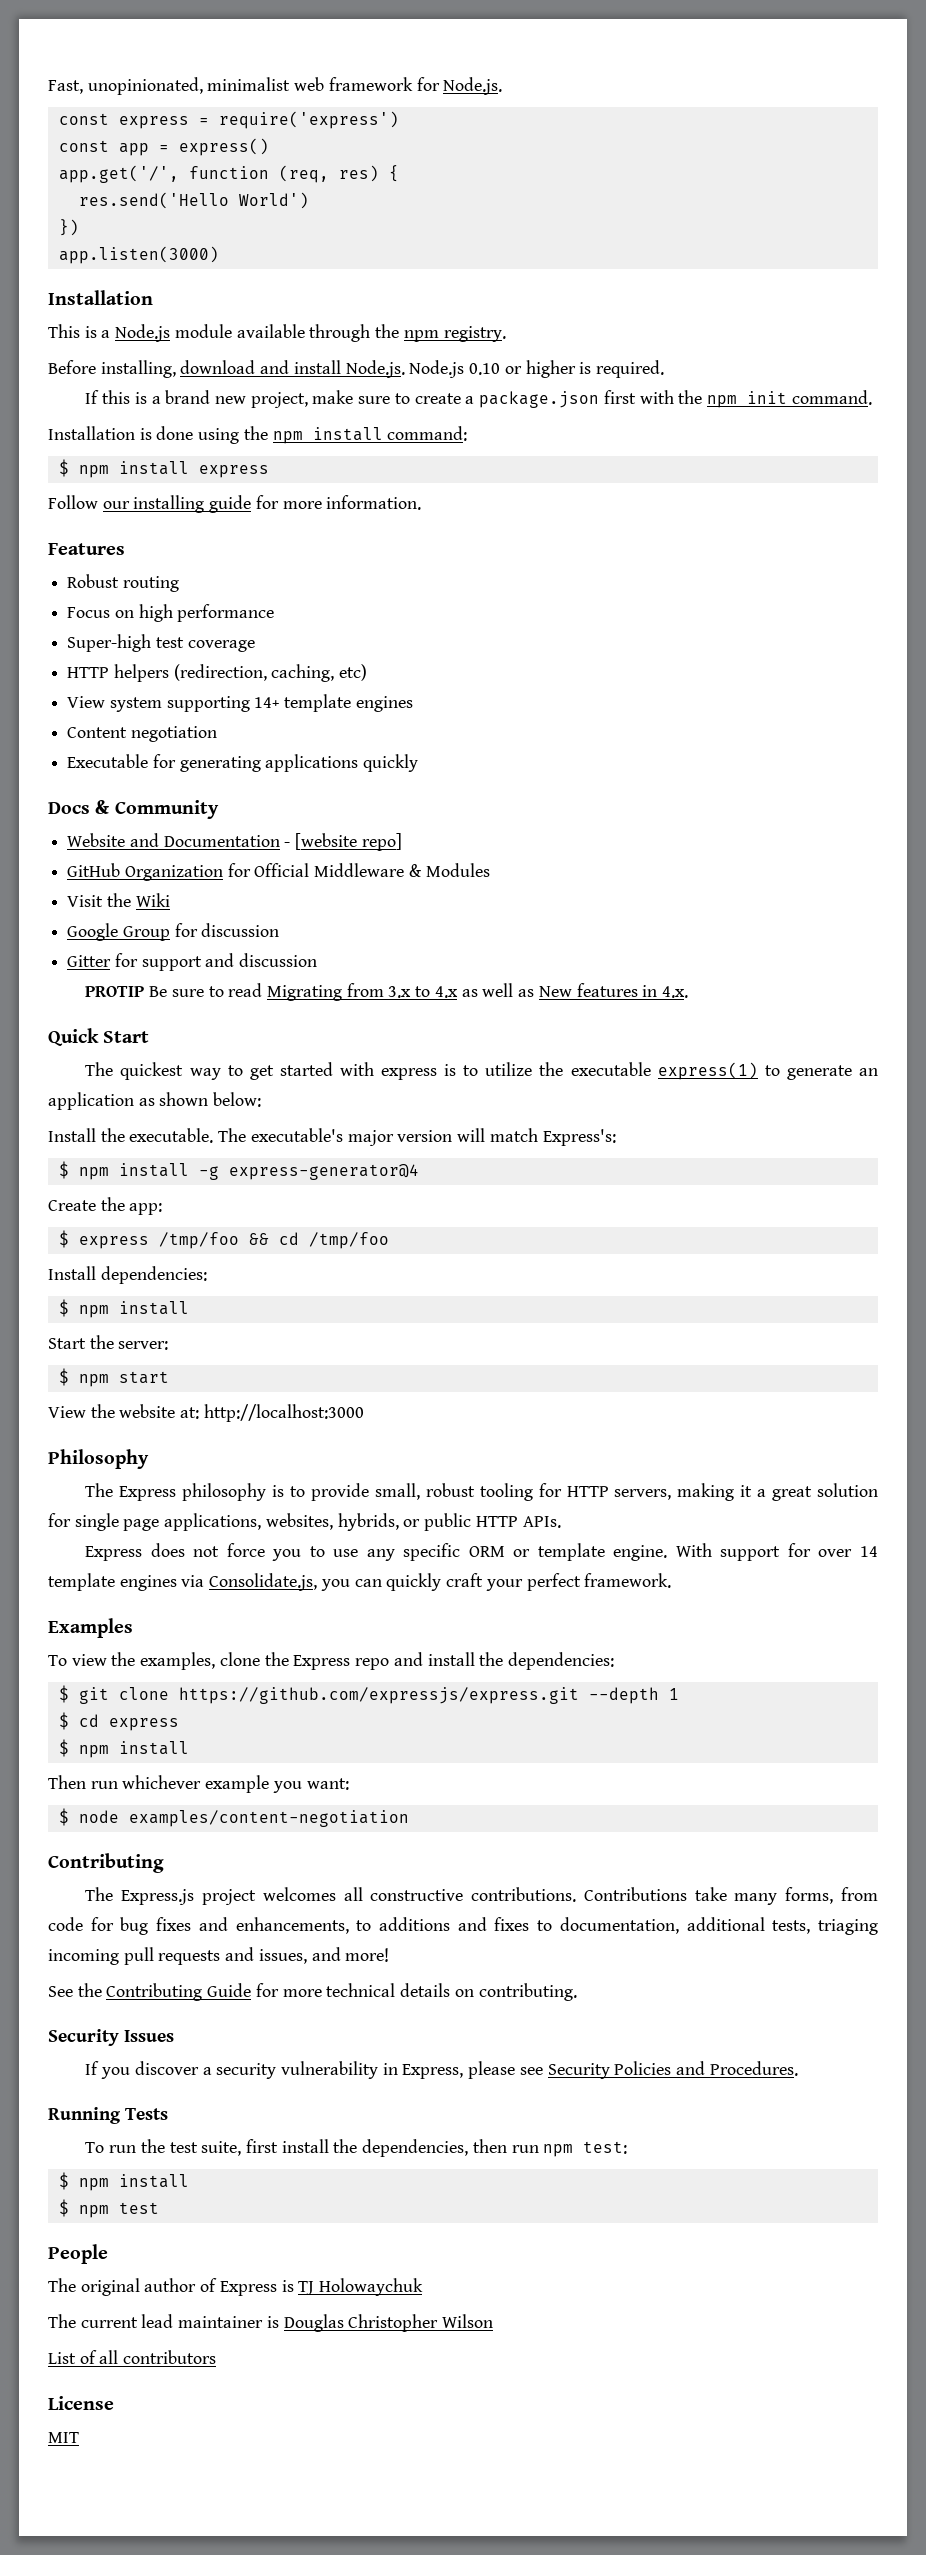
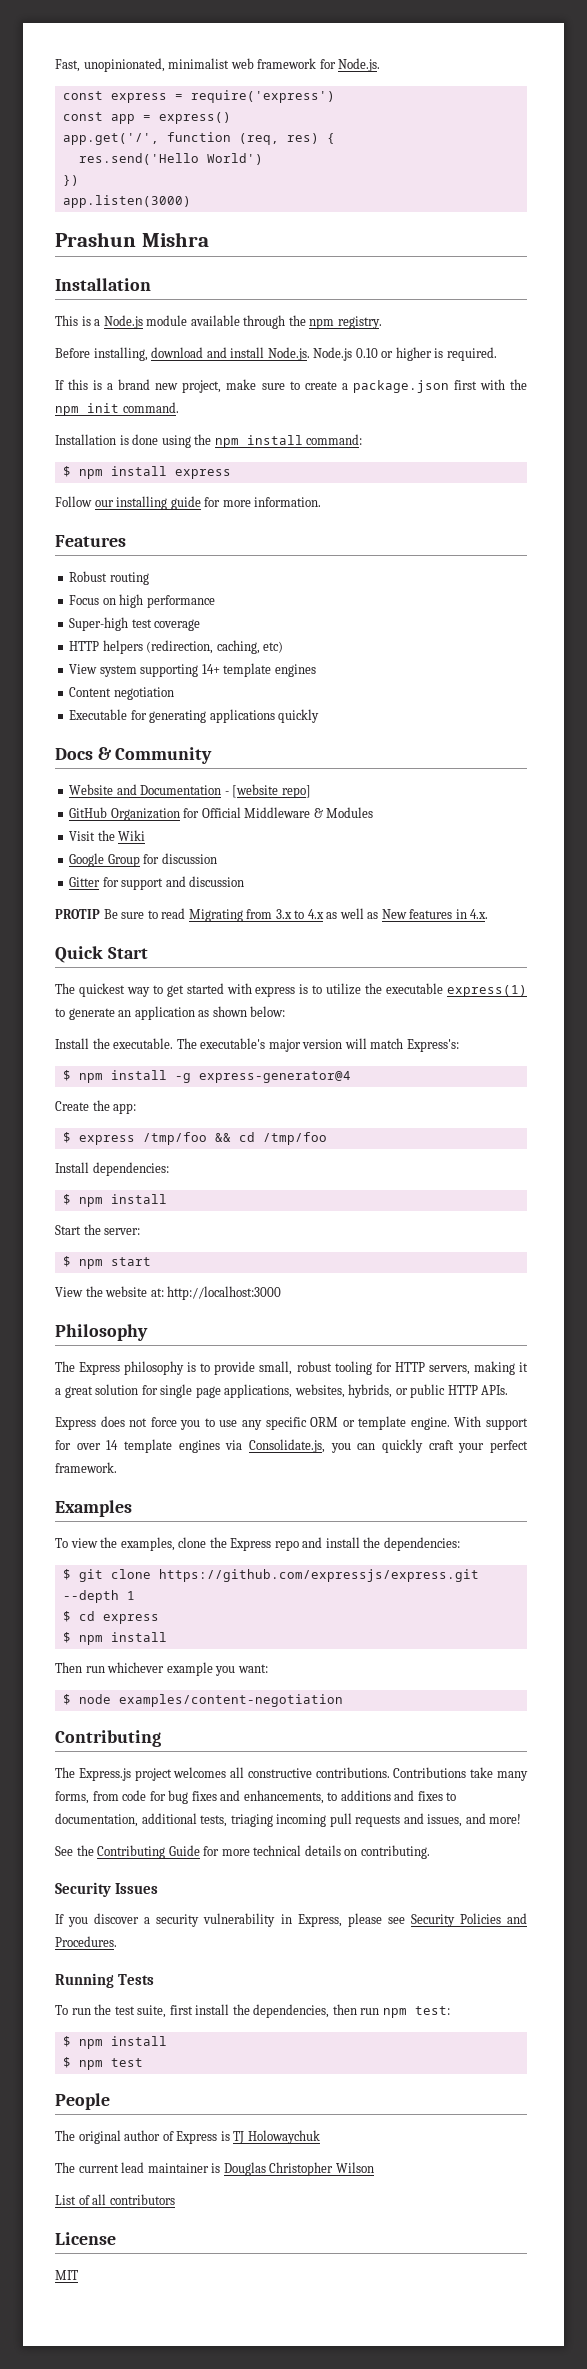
(219, 255) none -> [55,232,209,247] // Prashun Mishra

